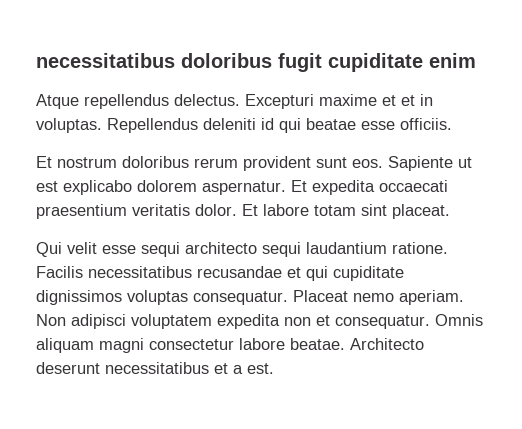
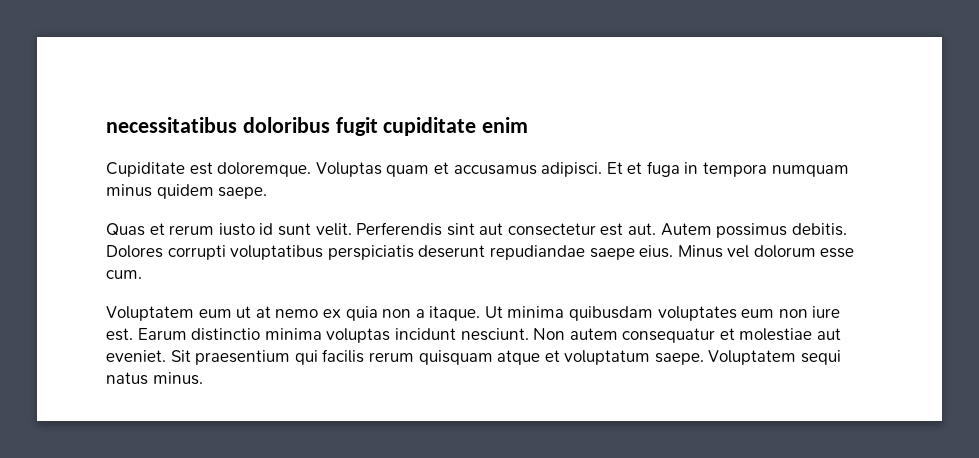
[36,94,433,109] [36,118,452,133] [36,156,472,171] [36,180,448,195] [36,204,450,219] [36,242,448,257] [36,266,404,281] [36,290,464,305] [36,314,483,329] [36,338,424,353] [36,362,274,374] Atque repellendus delectus. Excepturi maxime et et in voluptas. Repellendus deleniti id qui beatae esse officiis. // Et nostrum doloribus rerum provident sunt eos. Sapiente ut est explicabo dolorem aspernatur. Et expedita occaecati praesentium veritatis dolor. Et labore totam sint placeat. // Qui velit esse sequi architecto sequi laudantium ratione. Facilis necessitatibus recusandae et qui cupiditate dignissimos voluptas consequatur. Placeat nemo aperiam. Non adipisci voluptatem expedita non et consequatur. Omnis aliquam magni consectetur labore beatae. Architecto deserunt necessitatibus et a est. -> [106,161,849,177] [106,184,268,199] [106,222,847,238] [106,245,855,260] [106,270,142,279] [106,306,841,321] [106,328,842,343] [106,349,842,365] [106,372,203,385] Cupiditate est doloremque. Voluptas quam et accusamus adipisci. Et et fuga in tempora numquam minus quidem saepe. // Quas et rerum iusto id sunt velit. Perferendis sint aut consectetur est aut. Autem possimus debitis. Dolores corrupti voluptatibus perspiciatis deserunt repudiandae saepe eius. Minus vel dolorum esse cum. // Voluptatem eum ut at nemo ex quia non a itaque. Ut minima quibusdam voluptates eum non iure est. Earum distinctio minima voluptas incidunt nesciunt. Non autem consequatur et molestiae aut eveniet. Sit praesentium qui facilis rerum quisquam atque et voluptatum saepe. Voluptatem sequi natus minus.

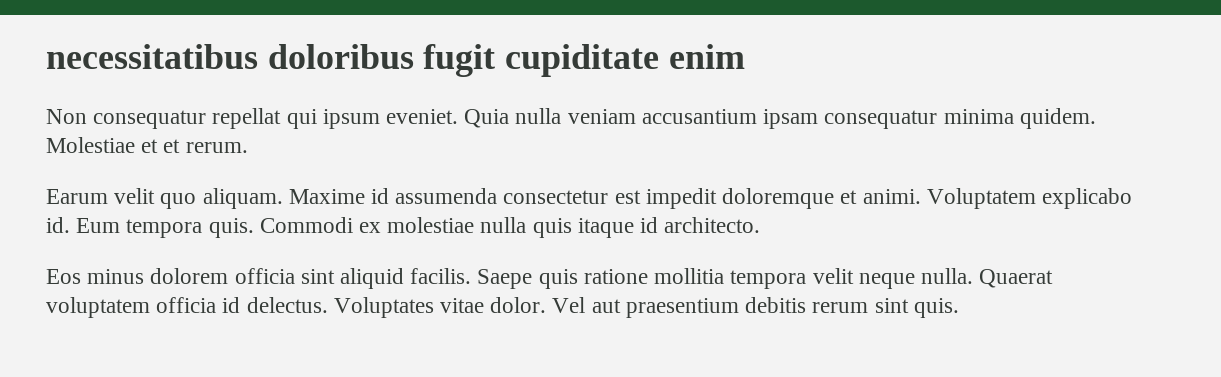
[106,161,849,177] [106,184,268,199] [106,222,847,238] [106,245,855,260] [106,270,142,279] [106,306,841,321] [106,328,842,343] [106,349,842,365] [106,372,203,385] Cupiditate est doloremque. Voluptas quam et accusamus adipisci. Et et fuga in tempora numquam minus quidem saepe. // Quas et rerum iusto id sunt velit. Perferendis sint aut consectetur est aut. Autem possimus debitis. Dolores corrupti voluptatibus perspiciatis deserunt repudiandae saepe eius. Minus vel dolorum esse cum. // Voluptatem eum ut at nemo ex quia non a itaque. Ut minima quibusdam voluptates eum non iure est. Earum distinctio minima voluptas incidunt nesciunt. Non autem consequatur et molestiae aut eveniet. Sit praesentium qui facilis rerum quisquam atque et voluptatum saepe. Voluptatem sequi natus minus. -> [46,108,1096,129] [46,137,248,153] [46,188,1132,209] [46,217,761,238] [46,268,1054,289] [46,297,959,318] Non consequatur repellat qui ipsum eveniet. Quia nulla veniam accusantium ipsam consequatur minima quidem. Molestiae et et rerum. // Earum velit quo aliquam. Maxime id assumenda consectetur est impedit doloremque et animi. Voluptatem explicabo id. Eum tempora quis. Commodi ex molestiae nulla quis itaque id architecto. // Eos minus dolorem officia sint aliquid facilis. Saepe quis ratione mollitia tempora velit neque nulla. Quaerat voluptatem officia id delectus. Voluptates vitae dolor. Vel aut praesentium debitis rerum sint quis.

